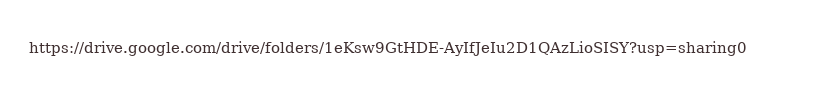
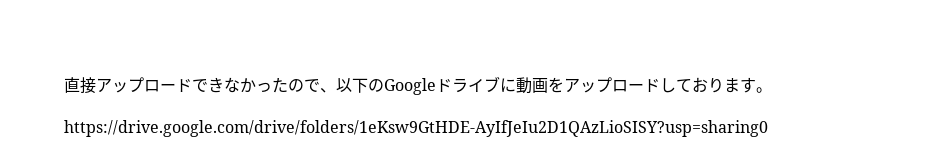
(29, 48) none -> [64,76,772,95] 直接アップロードできなかったので、以下のGoogleドライブに動画をアップロードしております。 //

